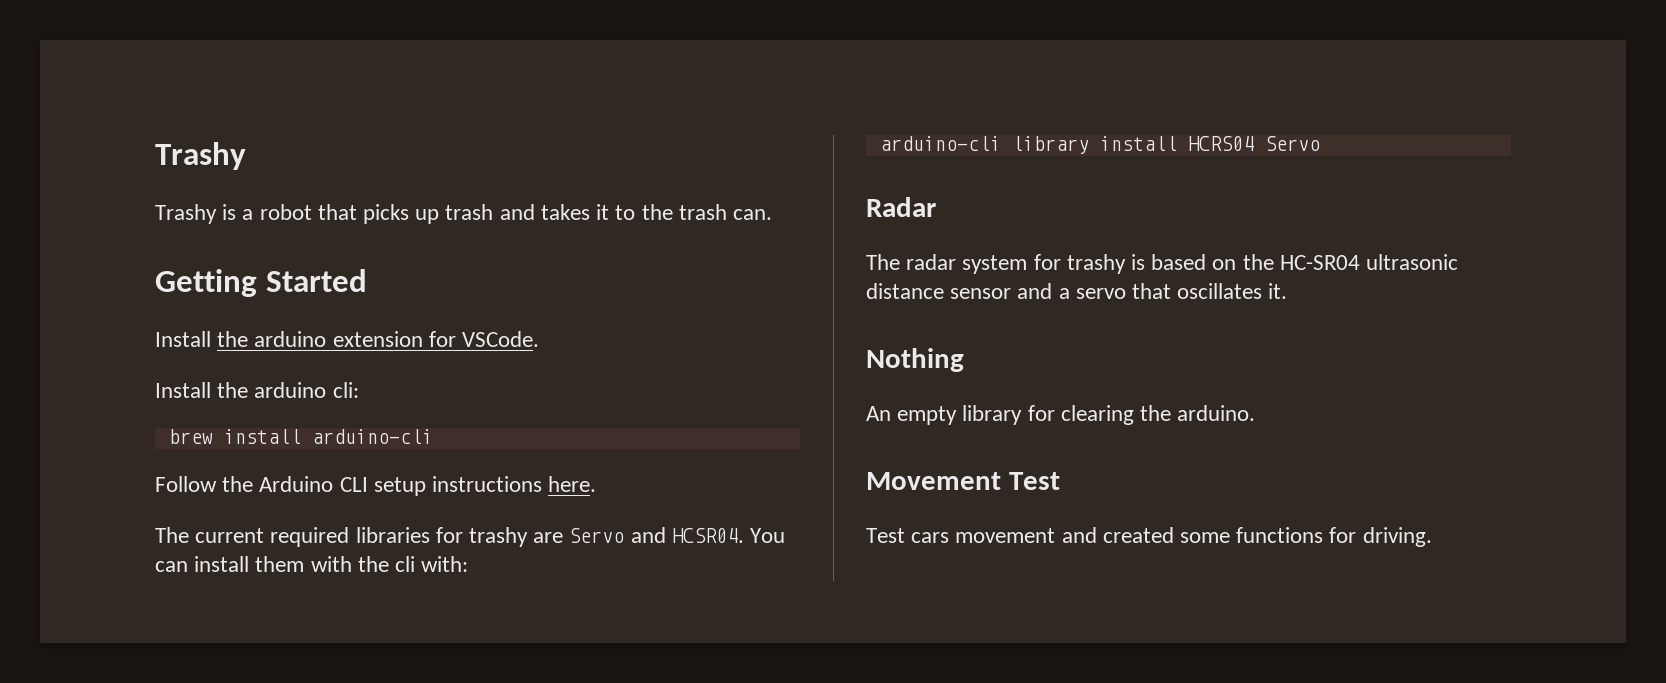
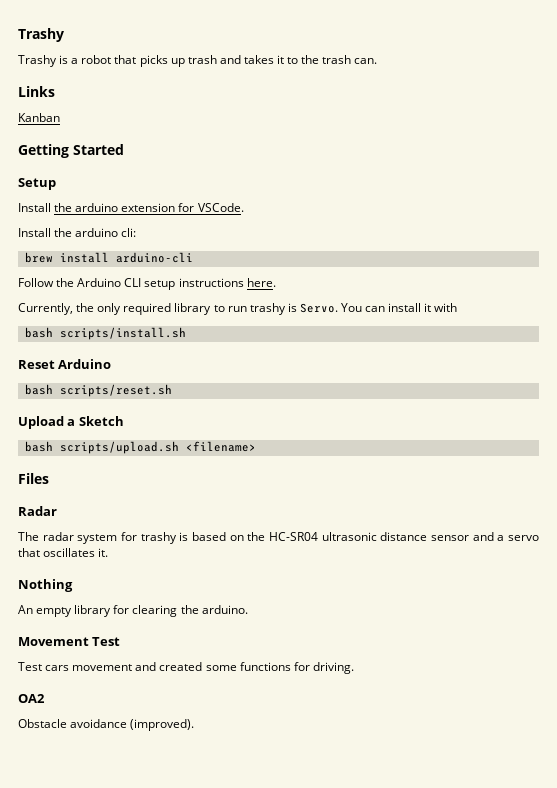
(772, 214) none -> [18,86,55,97] [18,113,60,122] // Links // Kanban
(367, 280) none -> [18,178,56,190] // Setup
[155,527,744,547] The current required libraries for trashy are Servo and HCSR04. -> [18,303,338,315] Currently, the only required library to run trashy is Servo.
[255,556,305,572] them -> [424,303,432,312] it
[357,556,469,572] [879,136,1320,154] the cli with: // arduino-cli library install HCRS04 Servo -> [24,327,186,340] [18,359,112,369] [24,384,172,397] [18,416,124,429] [24,441,256,454] [18,473,49,484] // bash scripts/install.sh // Reset Arduino // bash scripts/reset.sh // Upload a Sketch // bash scripts/upload.sh <filename> // Files
(1432, 537) none -> [18,694,45,703] [18,719,195,731] // OA2 // Obstacle avoidance (improved).

